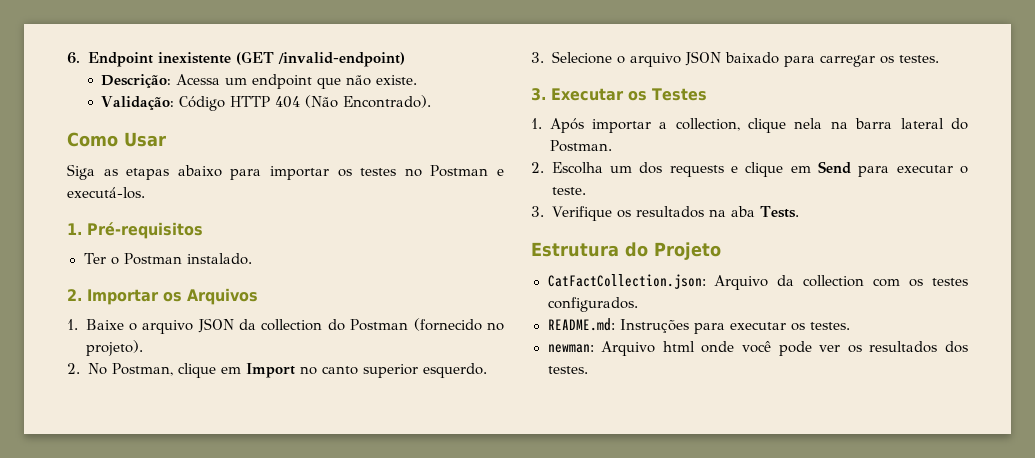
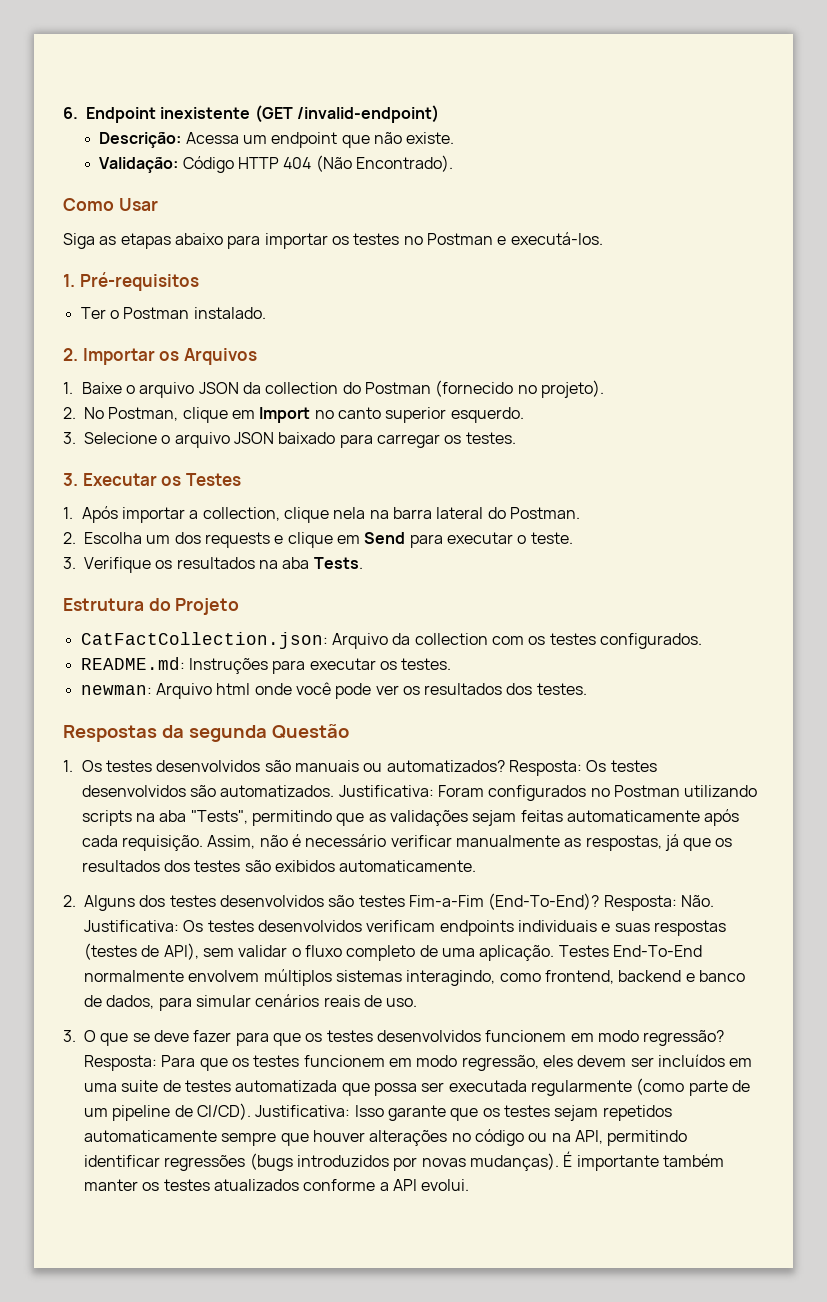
(588, 370) none -> [63,724,349,742] [63,760,657,776] [81,785,758,801] [81,809,740,826] [81,834,733,851] [81,860,477,872] [63,893,714,911] [84,920,726,936] [84,943,702,961] [84,969,745,986] [84,994,418,1011] [63,1030,725,1046] [84,1054,753,1071] [84,1078,750,1096] [84,1103,672,1121] [84,1129,688,1146] [84,1151,724,1171] [84,1179,470,1191] // Respostas da segunda Questão // 1. Os testes desenvolvidos são manuais ou automatizados? Resposta: Os testes desenvolvidos são automatizados. Justificativa: Foram configurados no Postman utilizando scripts na aba "Tests", permitindo que as validações sejam feitas automaticamente após cada requisição. Assim, não é necessário verificar manualmente as respostas, já que os resultados dos testes são exibidos automaticamente. // 2. Alguns dos testes desenvolvidos são testes Fim-a-Fim (End-To-End)? Resposta: Não. Justificativa: Os testes desenvolvidos verificam endpoints individuais e suas respostas (testes de API), sem validar o fluxo completo de uma aplicação. Testes End-To-End normalmente envolvem múltiplos sistemas interagindo, como frontend, backend e banco de dados, para simular cenários reais de uso. // 3. O que se deve fazer para que os testes desenvolvidos funcionem em modo regressão? Resposta: Para que os testes funcionem em modo regressão, eles devem ser incluídos em uma suite de testes automatizada que possa ser executada regularmente (como parte de um pipeline de CI/CD). Justificativa: Isso garante que os testes sejam repetidos automaticamente sempre que houver alterações no código ou na API, permitindo identificar regressões (bugs introduzidos por novas mudanças). É importante também manter os testes atualizados conforme a API evolui.

